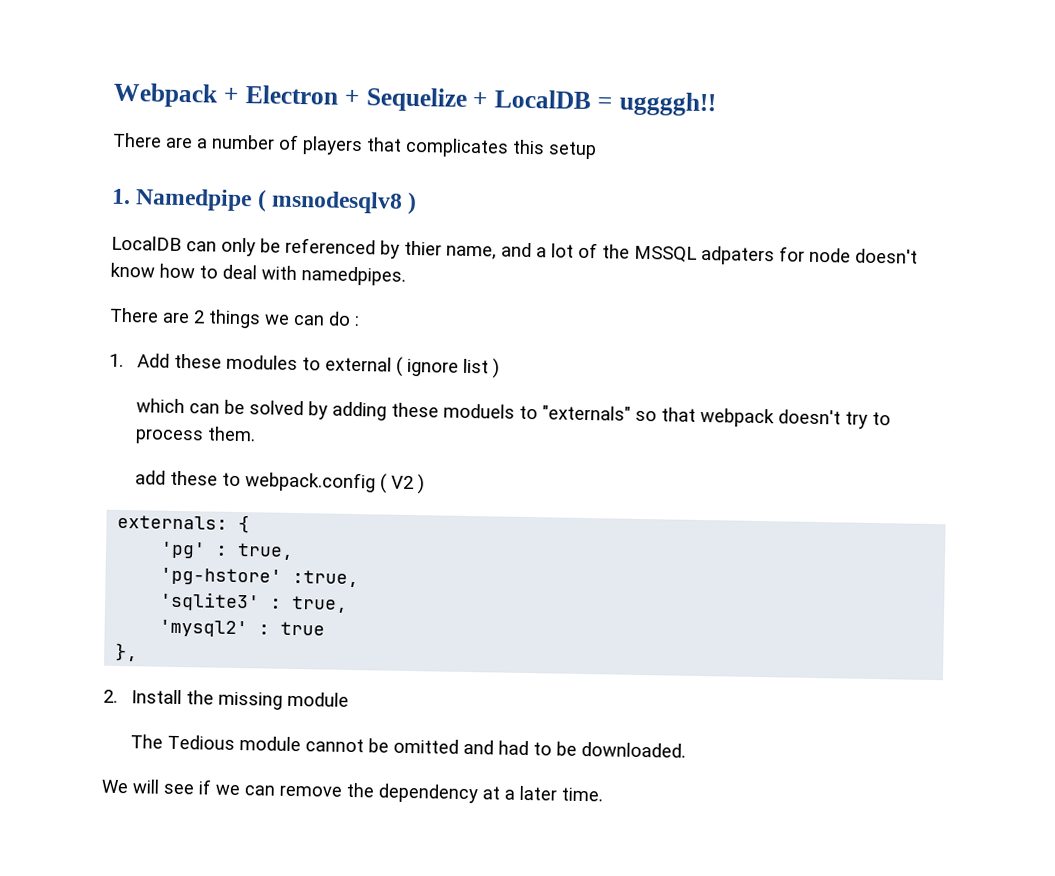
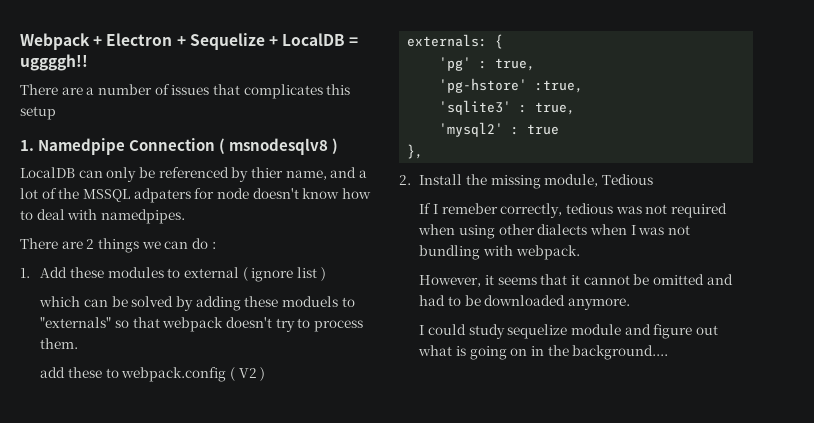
[302,136,363,156] players -> [171,85,210,95] issues
(253, 200) none -> [129,138,216,151] Connection
[287,691,350,707] [130,734,302,752] module // The Tedious module -> [544,174,653,187] [419,203,727,218] [418,224,690,239] [419,245,580,260] [419,274,580,287] module, Tedious // If I remeber correctly, tedious was not required when using other dialects when I was not bundling with webpack. // However, it seems that it
[581,741,687,758] [101,779,603,804] downloaded. // We will see if we can remove the dependency at a later time. -> [484,295,630,310] [419,324,718,339] [418,345,669,360] downloaded anymore. // I could study sequelize module and figure out what is going on in the background....

